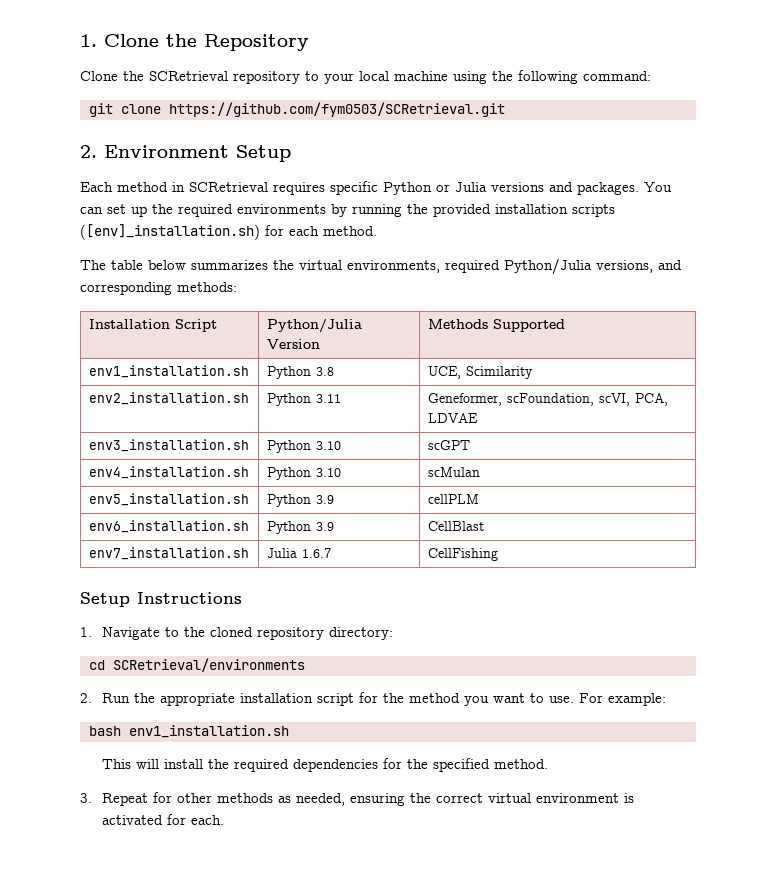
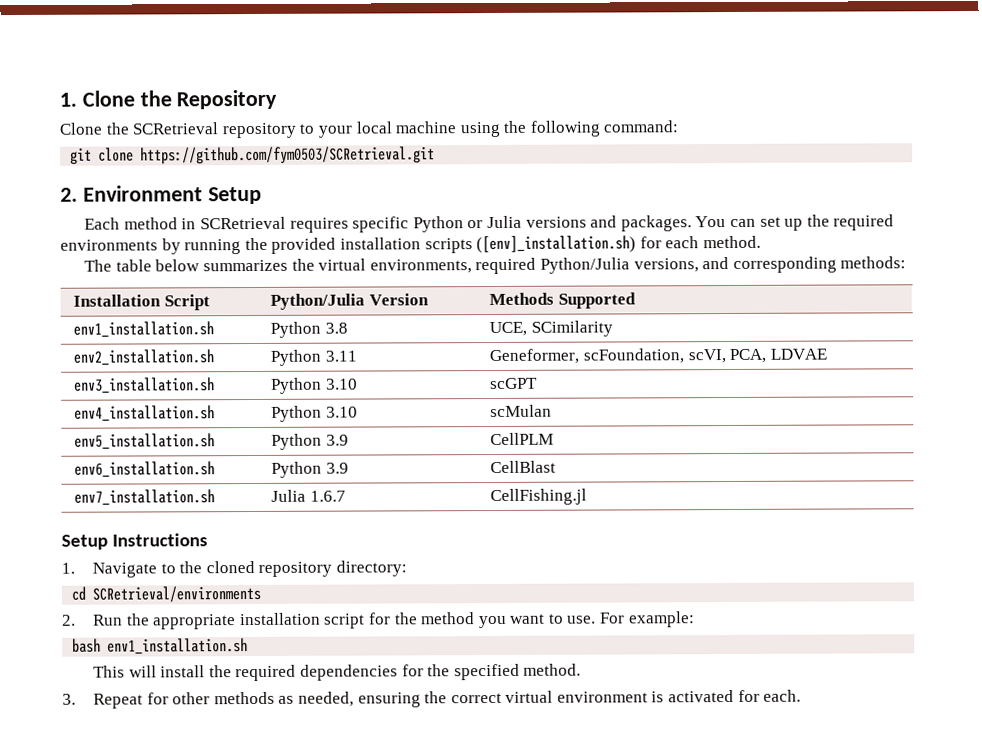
[465,366,533,379] Scimilarity -> [531,320,614,337] SCimilarity
[427,494,479,504] cellPLM -> [490,432,555,446] CellPLM
[427,548,498,561] CellFishing -> [490,488,588,506] CellFishing.jl

